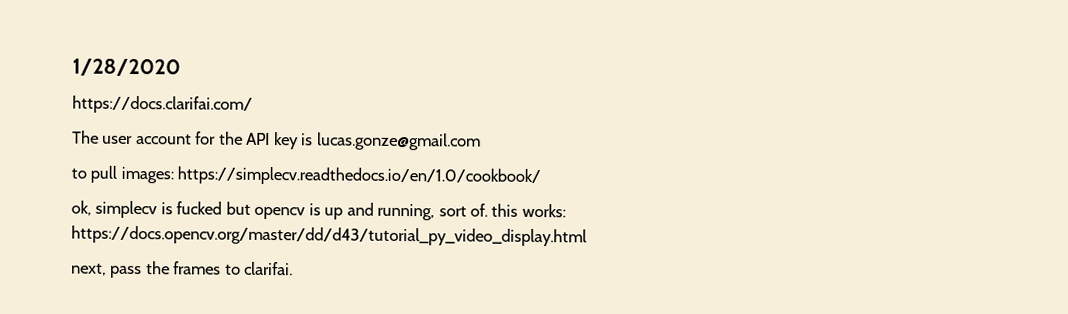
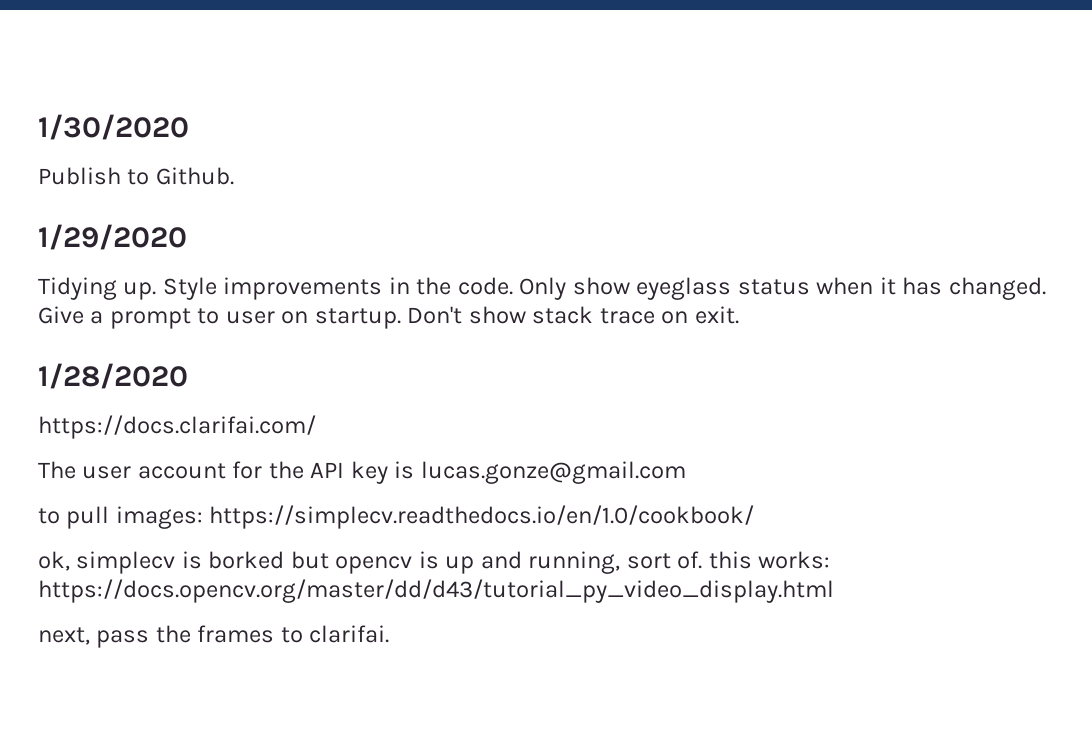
(72, 67) none -> [38,114,189,140] [38,167,234,185] [38,224,187,250] [38,277,1046,300] [38,306,739,329] 1/30/2020 // Publish to Github. // 1/29/2020 // Tidying up. Style improvements in the code. Only show eyeglass status when it has changed. Give a prompt to user on startup. Don't show stack trace on exit. //
[176,201,223,215] fucked -> [208,551,285,569] borked

